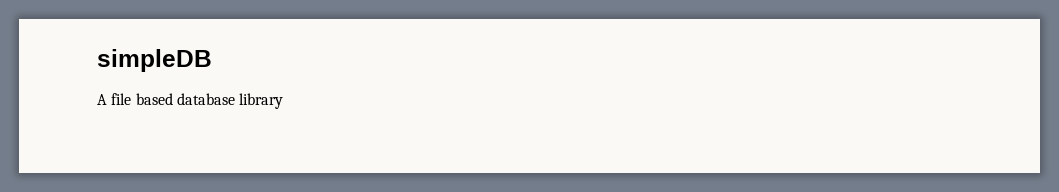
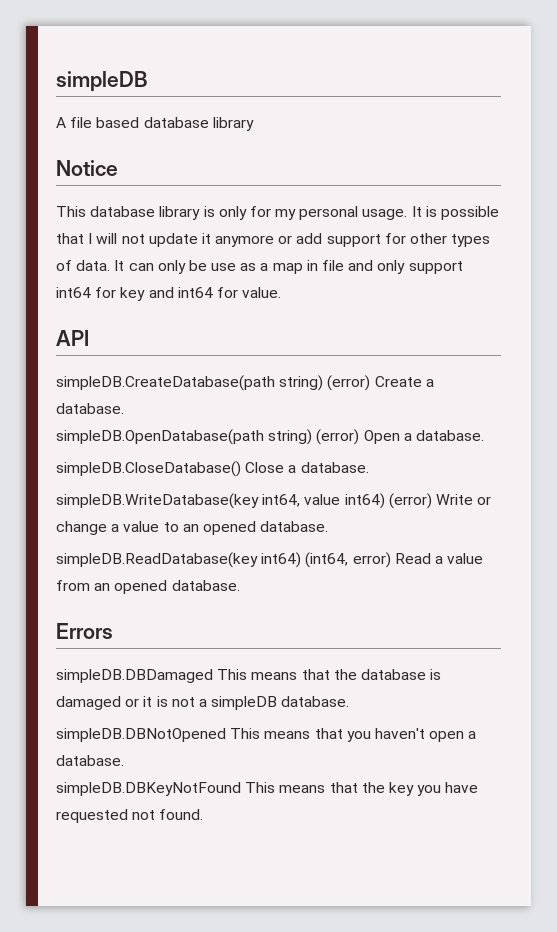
(284, 101) none -> [56,160,118,176] [56,206,500,220] [56,233,491,247] [56,260,463,274] [56,287,282,301] [56,330,89,346] [56,375,434,391] [56,403,124,414] [56,429,484,445] [56,461,369,477] [56,493,492,509] [56,521,329,535] [56,552,484,568] [56,580,240,594] [56,623,113,639] [56,669,442,683] [56,696,350,710] [56,728,477,742] [56,755,124,766] [56,782,479,796] [56,809,204,823] // Notice // This database library is only for my personal usage. It is possible that I will not update it anymore or add support for other types of data. It can only be use as a map in file and only support int64 for key and int64 for value. // API // simpleDB.CreateDatabase(path string) (error) Create a database. // simpleDB.OpenDatabase(path string) (error) Open a database. // simpleDB.CloseDatabase() Close a database. // simpleDB.WriteDatabase(key int64, value int64) (error) Write or change a value to an opened database. // simpleDB.ReadDatabase(key int64) (int64, error) Read a value from an opened database. // Errors // simpleDB.DBDamaged This means that the database is damaged or it is not a simpleDB database. // simpleDB.DBNotOpened This means that you haven't open a database. // simpleDB.DBKeyNotFound This means that the key you have requested not found.

